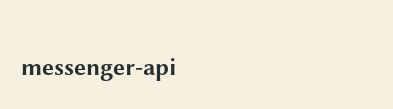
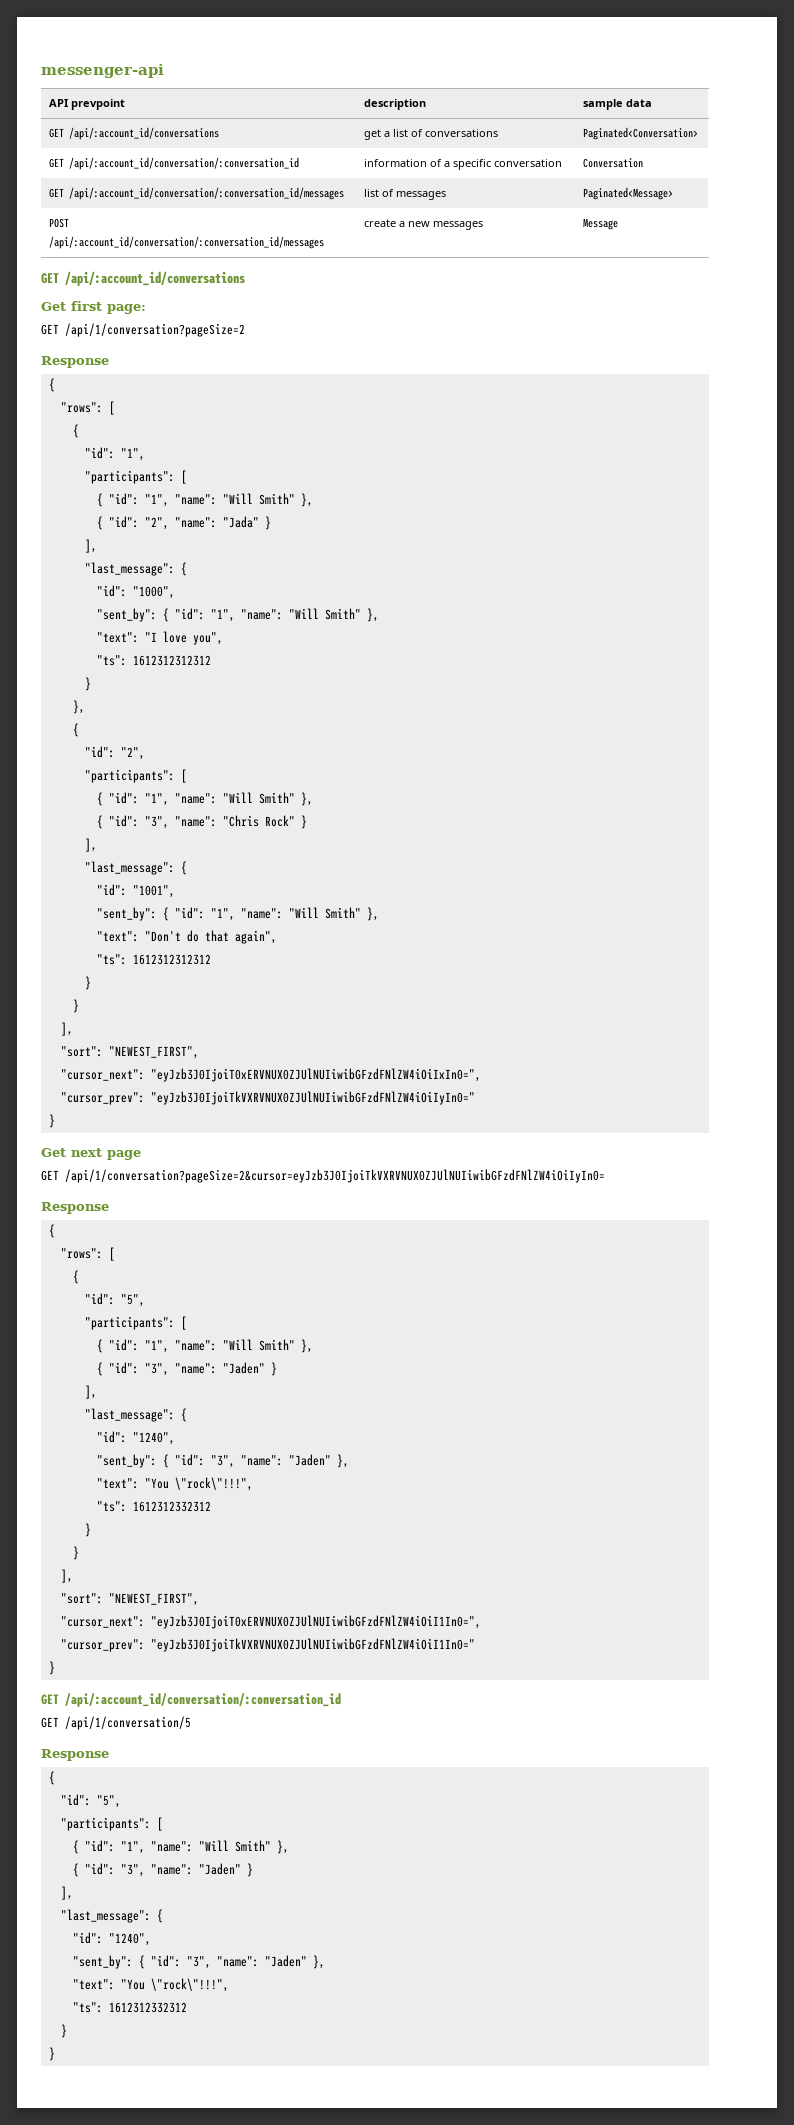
(176, 69) none -> [49,99,126,110] [364,99,427,110] [583,99,653,110] [49,127,220,140] [364,129,499,140] [583,127,699,140] [49,157,300,170] [364,159,563,170] [583,158,644,168] [49,187,345,200] [364,189,447,200] [583,187,674,200] [49,218,70,228] [49,236,325,249] [364,219,484,230] [583,218,619,230] [41,271,245,286] [41,301,146,314] [41,323,245,337] [41,356,109,368] [48,378,55,392] [60,401,115,415] [72,424,79,438] [84,447,145,461] [84,470,187,484] [96,493,313,507] [96,516,271,530] [84,539,97,553] [84,562,187,576] [96,585,175,599] [96,608,379,622] [96,631,223,645] [96,655,211,666] [84,677,91,691] [72,700,85,714] [72,723,79,737] [84,746,145,760] [84,769,187,783] [96,792,313,806] [96,815,307,829] [84,838,97,852] [84,861,187,875] [96,884,175,898] [96,907,379,921] [96,930,277,944] [96,954,211,965] [84,976,91,990] [72,999,79,1013] [60,1022,73,1036] [60,1046,199,1059] [60,1068,481,1082] [60,1091,475,1105] [48,1114,55,1128] [41,1148,141,1160] [41,1169,605,1183] [41,1202,109,1214] [48,1224,55,1238] [60,1247,115,1261] [72,1270,79,1284] [84,1293,145,1307] [84,1316,187,1330] [96,1339,313,1353] [96,1362,277,1376] [84,1385,97,1399] [84,1408,187,1422] [96,1431,175,1445] [96,1454,349,1468] [96,1477,253,1491] [96,1501,211,1512] [84,1523,91,1537] [72,1546,79,1560] [60,1569,73,1583] [60,1593,199,1606] [60,1615,481,1629] [60,1638,475,1652] [48,1661,55,1675] [41,1693,341,1707] [41,1716,191,1730] [41,1749,109,1761] [48,1771,55,1785] [60,1794,121,1808] [60,1817,163,1831] [72,1840,289,1854] [72,1863,253,1877] [60,1886,73,1900] [60,1909,163,1923] [72,1932,151,1946] [72,1955,325,1969] [72,1978,229,1992] [72,2002,187,2013] [60,2024,67,2038] [48,2047,55,2061] // API prevpoint | description | sample data // GET /api/:account_id/conversations | get a list of conversations | Paginated<Conversation> // GET /api/:account_id/conversation/:conversation_id | information of a specific conversation | Conversation // GET /api/:account_id/conversation/:conversation_id/messages | list of messages | Paginated<Message> // POST /api/:account_id/conversation/:conversation_id/messages | create a new messages | Message // GET /api/:account_id/conversations // Get first page: // GET /api/1/conversation?pageSize=2 // Response // { // "rows": [ // { // "id": "1", // "participants": [ // { "id": "1", "name": "Will Smith" }, // { "id": "2", "name": "Jada" } // ], // "last_message": { // "id": "1000", // "sent_by": { "id": "1", "name": "Will Smith" }, // "text": "I love you", // "ts": 1612312312312 // } // }, // { // "id": "2", // "participants": [ // { "id": "1", "name": "Will Smith" }, // { "id": "3", "name": "Chris Rock" } // ], // "last_message": { // "id": "1001", // "sent_by": { "id": "1", "name": "Will Smith" }, // "text": "Don't do that again", // "ts": 1612312312312 // } // } // ], // "sort": "NEWEST_FIRST", // "cursor_next": "eyJzb3J0IjoiT0xERVNUX0ZJUlNUIiwibGFzdFNlZW4iOiIxIn0=", // "cursor_prev": "eyJzb3J0IjoiTkVXRVNUX0ZJUlNUIiwibGFzdFNlZW4iOiIyIn0=" // } // Get next page // GET /api/1/conversation?pageSize=2&cursor=eyJzb3J0IjoiTkVXRVNUX0ZJUlNUIiwibGFzdFNlZW4iOiIyIn0= // Response // { // "rows": [ // { // "id": "5", // "participants": [ // { "id": "1", "name": "Will Smith" }, // { "id": "3", "name": "Jaden" } // ], // "last_message": { // "id": "1240", // "sent_by": { "id": "3", "name": "Jaden" }, // "text": "You \"rock\"!!!", // "ts": 1612312332312 // } // } // ], // "sort": "NEWEST_FIRST", // "cursor_next": "eyJzb3J0IjoiT0xERVNUX0ZJUlNUIiwibGFzdFNlZW4iOiI1In0=", // "cursor_prev": "eyJzb3J0IjoiTkVXRVNUX0ZJUlNUIiwibGFzdFNlZW4iOiI1In0=" // } // GET /api/:account_id/conversation/:conversation_id // GET /api/1/conversation/5 // Response // { // "id": "5", // "participants": [ // { "id": "1", "name": "Will Smith" }, // { "id": "3", "name": "Jaden" } // ], // "last_message": { // "id": "1240", // "sent_by": { "id": "3", "name": "Jaden" }, // "text": "You \"rock\"!!!", // "ts": 1612312332312 // } // }

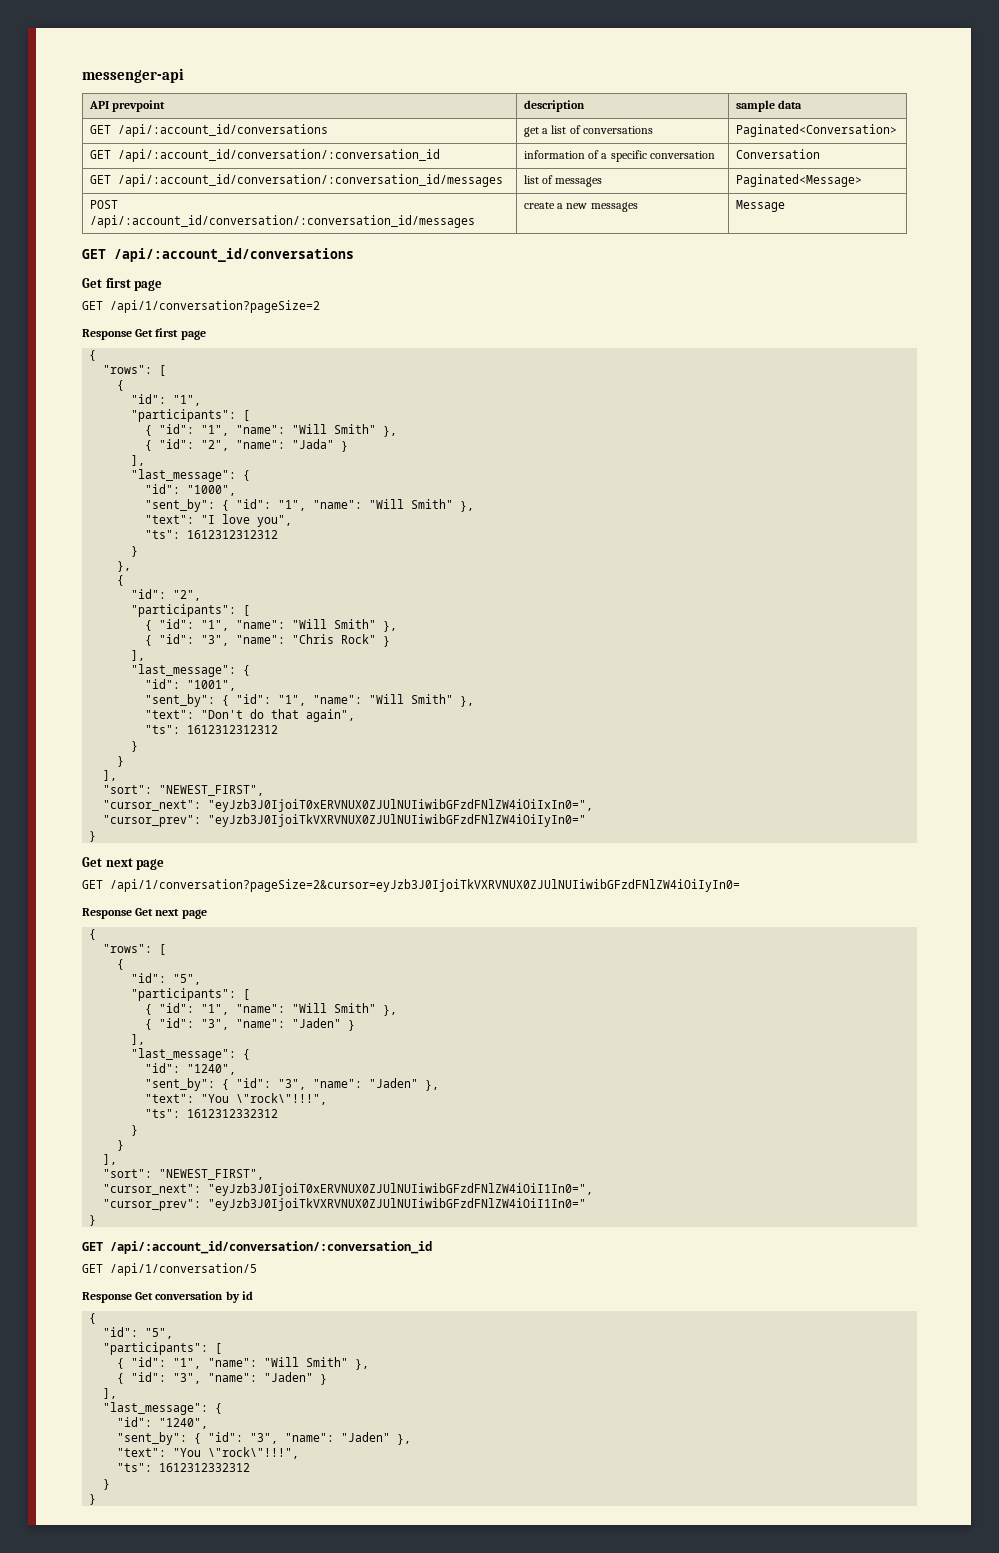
[107,304,146,314] page: -> [134,280,163,291] page
(109, 362) none -> [135,328,206,340] Get first page
(109, 1208) none -> [135,908,207,919] Get next page
(109, 1755) none -> [135,1291,253,1303] Get conversation by id

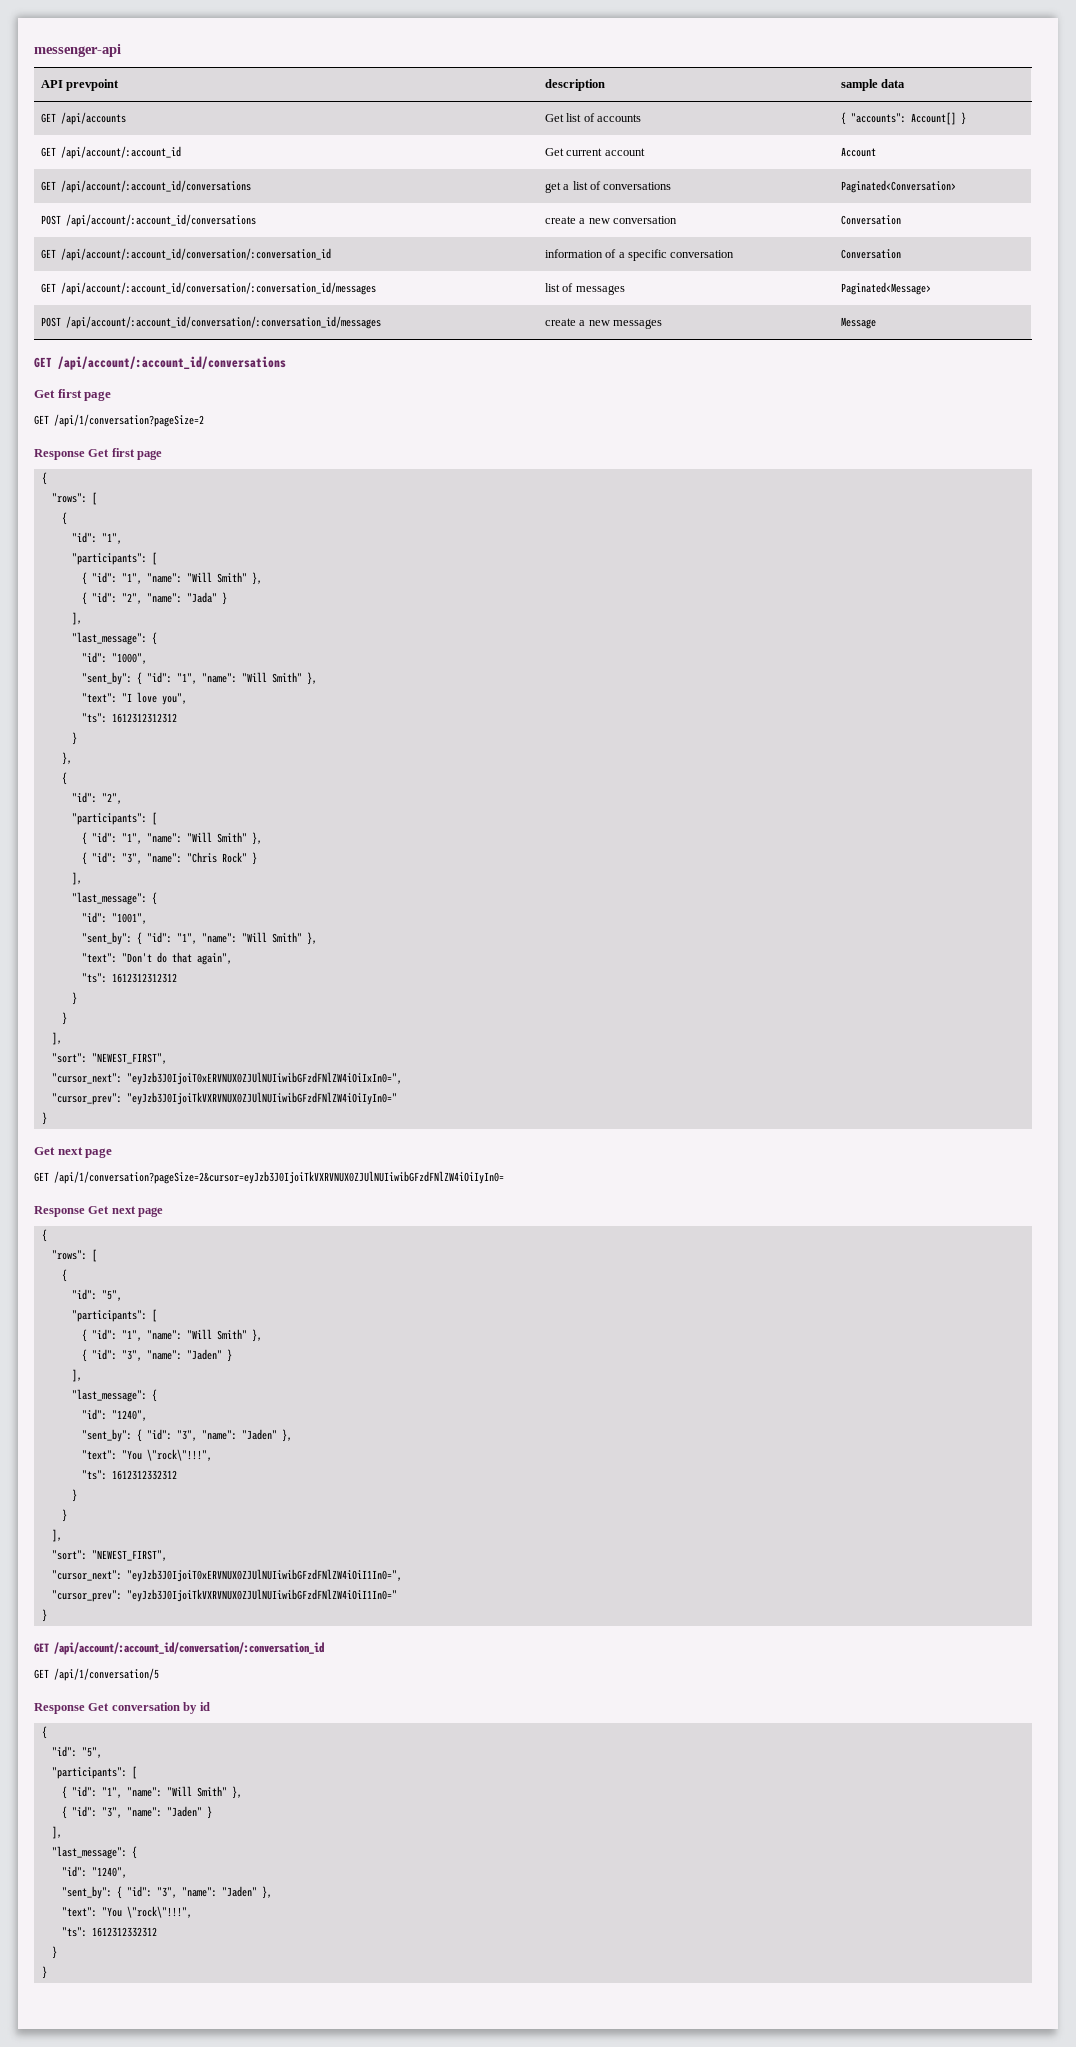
[118,124,329,137] /api/:account_id/conversations -> [60,112,126,125] [544,113,641,122] [840,112,966,125] [40,146,181,159] [544,148,645,156] [840,147,876,157] [40,180,251,193] /api/accounts | Get list of accounts | { "accounts": Account[] } // GET /api/account/:account_id | Get current account | Account // GET /api/account/:account_id/conversations
[90,149,441,162] // GET /api/:account_id/conversation/:conversation_id -> [40,214,256,227] [544,216,677,224] [840,215,901,225] [40,248,331,261] // POST /api/account/:account_id/conversations | create a new conversation | Conversation // GET /api/account/:account_id/conversation/:conversation_id
[118,174,504,187] /api/:account_id/conversation/:conversation_id/messages -> [60,282,376,295] /api/account/:account_id/conversation/:conversation_id/messages
[90,215,476,228] /api/:account_id/conversation/:conversation_id/messages -> [65,316,381,329] /api/account/:account_id/conversation/:conversation_id/messages
[114,248,354,262] /api/:account_id/conversations -> [58,356,286,370] /api/account/:account_id/conversations
[110,1241,432,1254] /api/:account_id/conversation/:conversation_id -> [54,1642,324,1655] /api/account/:account_id/conversation/:conversation_id

